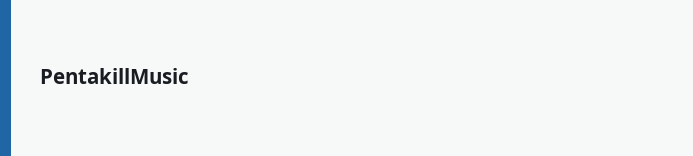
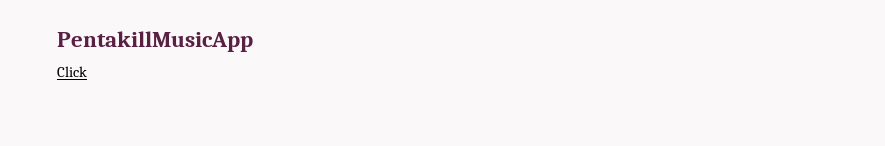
[40,68,189,84] PentakillMusic -> [57,31,253,52] [57,66,87,77] PentakillMusicApp // Click

